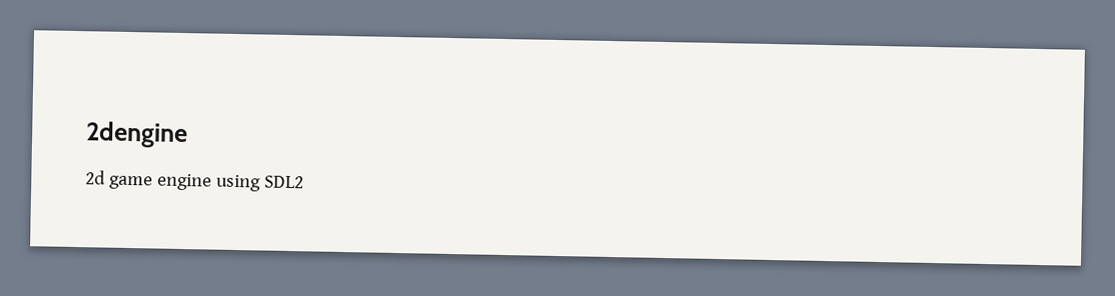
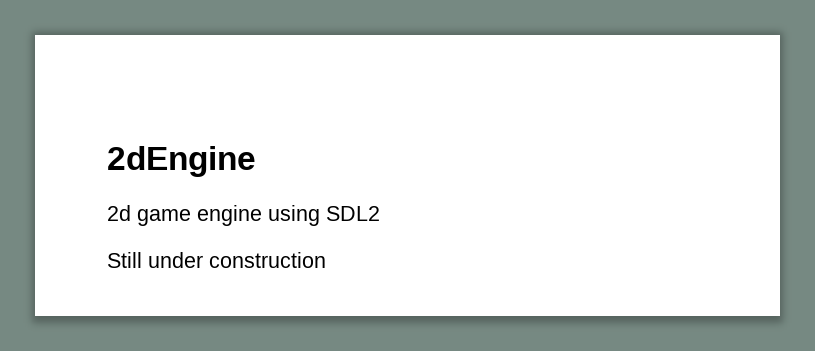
[85,121,188,149] 2dengine -> [107,146,256,177] 2dEngine
(304, 182) none -> [107,252,326,268] // Still under construction

